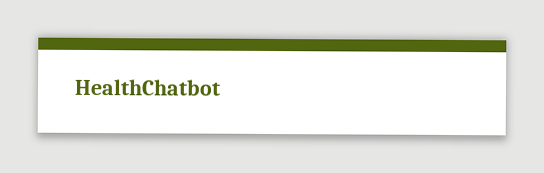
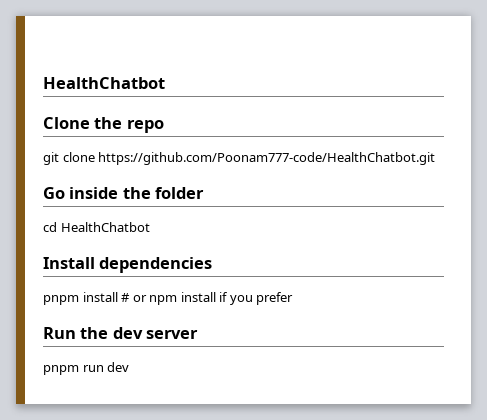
[74,78,221,96] HealthChatbot -> [43,77,165,89] [43,117,164,133] [43,152,436,165] [43,187,205,199] [43,222,150,232] [43,257,213,273] [43,292,294,305] [43,327,199,339] [43,362,130,375] HealthChatbot // Clone the repo // git clone https://github.com/Poonam777-code/HealthChatbot.git // Go inside the folder // cd HealthChatbot // Install dependencies // pnpm install # or npm install if you prefer // Run the dev server // pnpm run dev

